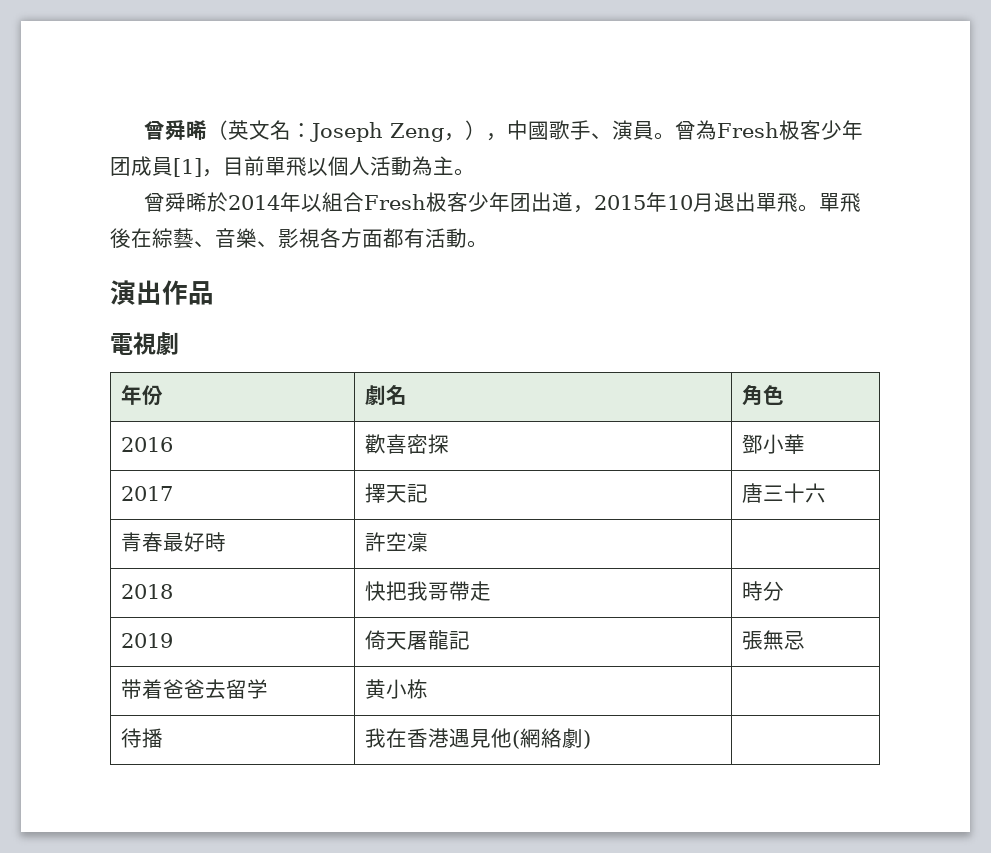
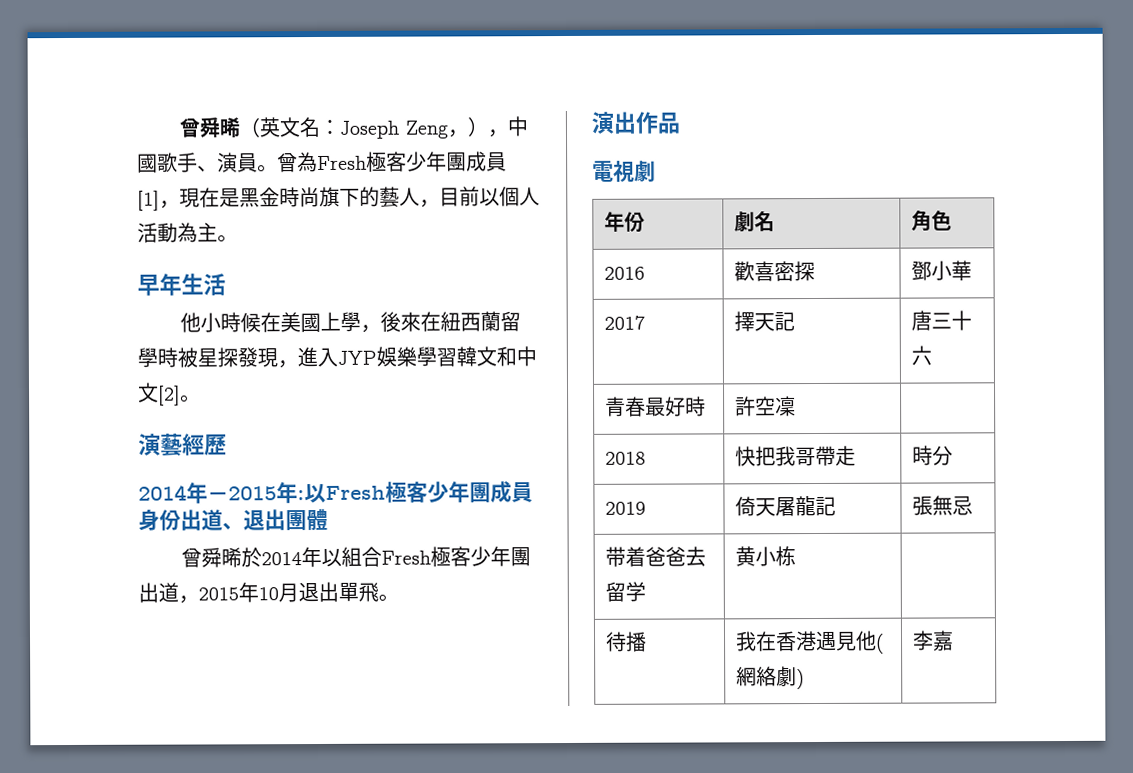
[778,120,863,140] [110,156,475,177] 极客少年团成員[1]，目前單飛以個人活動為主。 -> [366,151,507,172] [137,186,540,211] [137,222,238,243] [137,273,226,296] [179,311,521,333] [137,346,537,369] [137,382,201,406] [138,433,227,456] [138,480,533,504] [138,508,328,531] 極客少年團成員[1]，現在是黑金時尚旗下的藝人，目前以個人活動為主。 // 早年生活 // 他小時候在美國上學，後來在紐西蘭留學時被星探發現，進入JYP娛樂學習韓文和中文[2]。 // 演藝經歷 // 2014年－2015年:以Fresh極客少年團成員身份出道、退出團體
[425,192,531,212] 极客少年团 -> [429,546,531,567] 極客少年團
[818,193,861,212] [110,228,488,249] 單飛後在綜藝、音樂、影視各方面都有活動。 -> (399, 597) none
(591, 739) none -> [911,630,954,652] 李嘉

